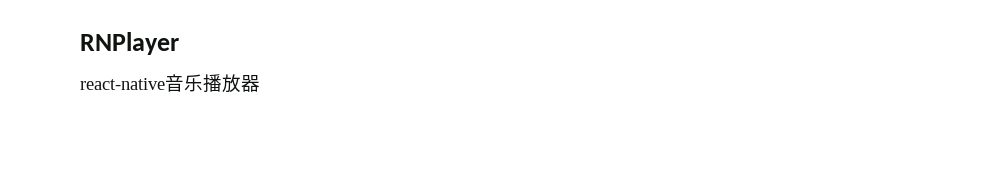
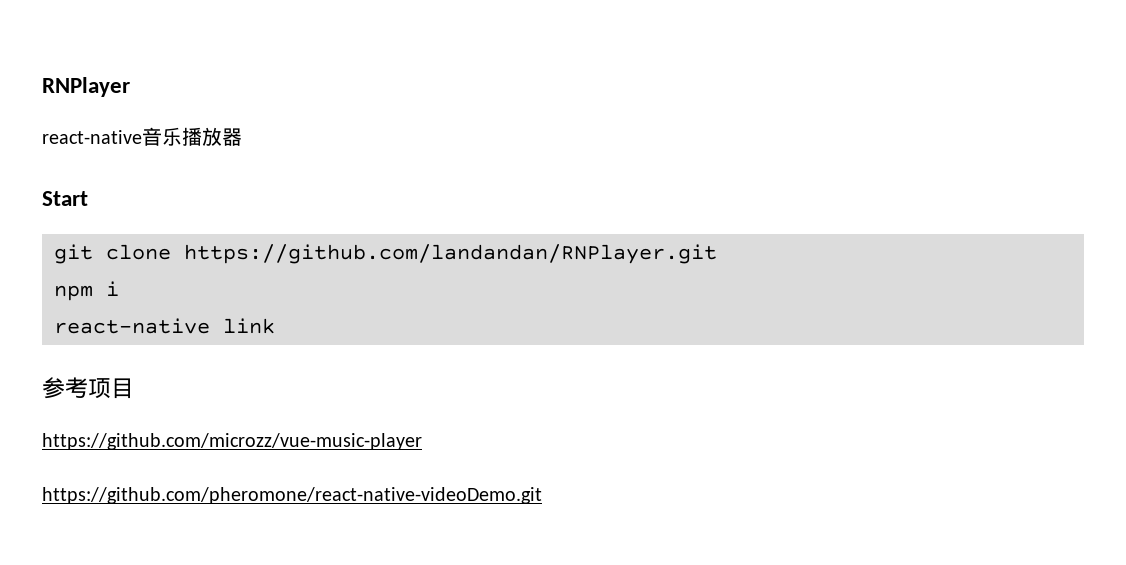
(260, 83) none -> [42,191,88,206] [54,244,717,264] [54,281,119,301] [54,318,275,334] [42,377,134,399] [42,433,422,450] [42,487,542,504] // Start // git clone https://github.com/landandan/RNPlayer.git // npm i // react-native link // 参考项目 // https://github.com/microzz/vue-music-player // https://github.com/pheromone/react-native-videoDemo.git

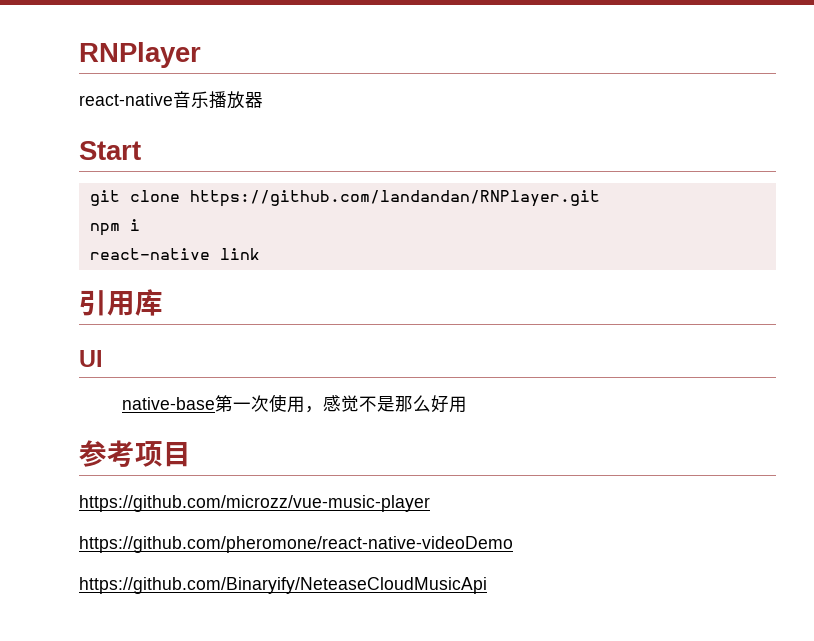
(275, 326) none -> [79,289,163,316] [79,350,103,367] [121,394,467,413] // 引用库 // UI // native-base第一次使用，感觉不是那么好用
[42,487,542,504] https://github.com/pheromone/react-native-videoDemo.git -> [79,536,513,553] [79,577,487,594] https://github.com/pheromone/react-native-videoDemo // https://github.com/Binaryify/NeteaseCloudMusicApi

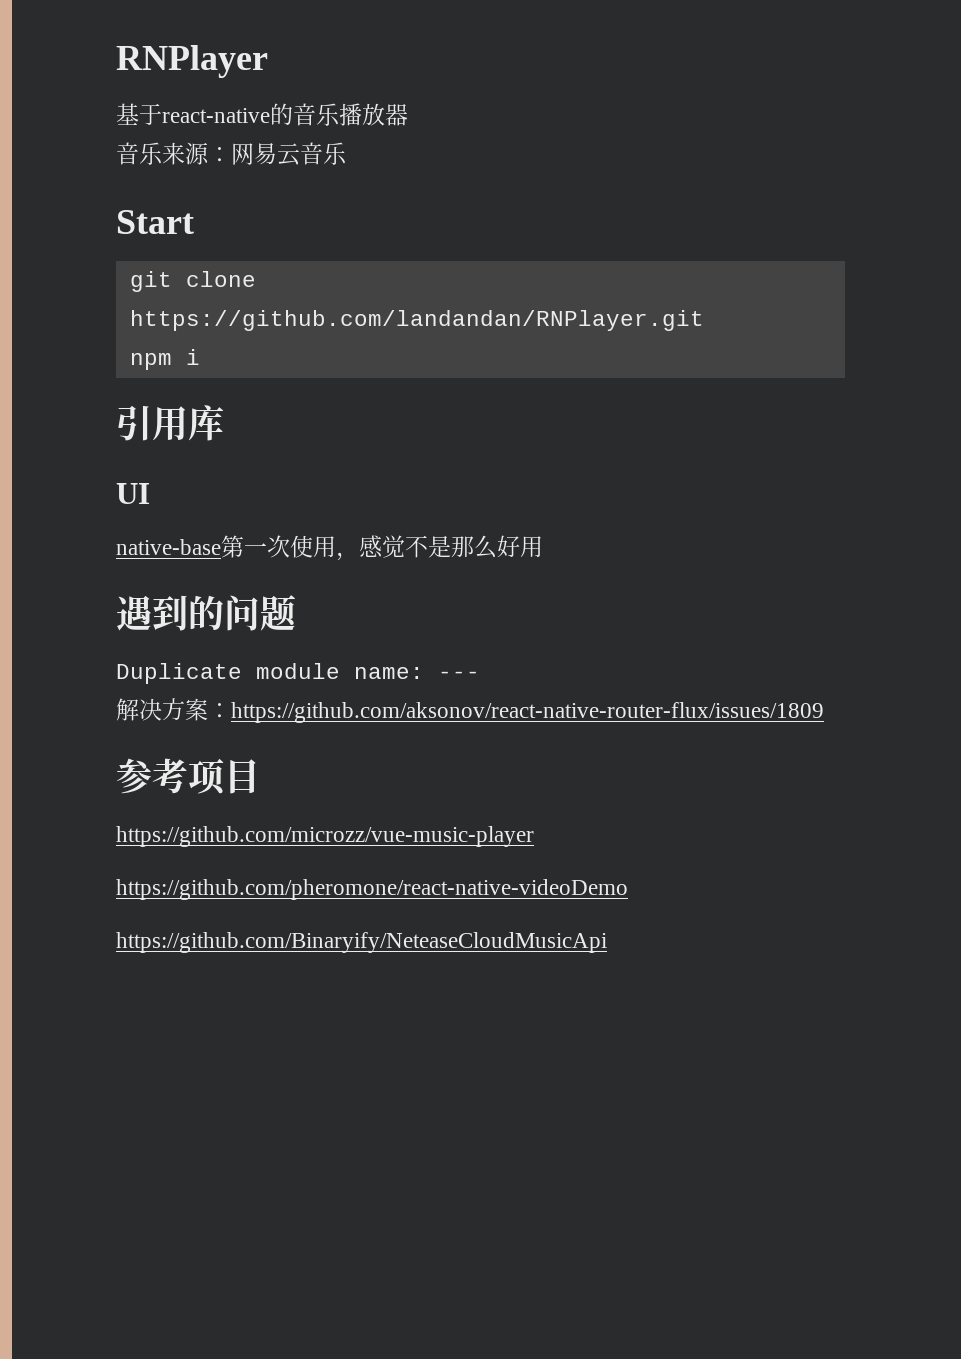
[79,93,173,106] react-native -> [116,103,293,126] 基于react-native的
(263, 100) none -> [116,142,347,166] // 音乐来源：网易云音乐
[89,248,260,260] // react-native link -> (200, 357) none
(467, 404) none -> [116,595,296,631] [116,663,480,684] [116,698,824,723] // 遇到的问题 // Duplicate module name: --- // 解决方案：https://github.com/aksonov/react-native-router-flux/issues/1809

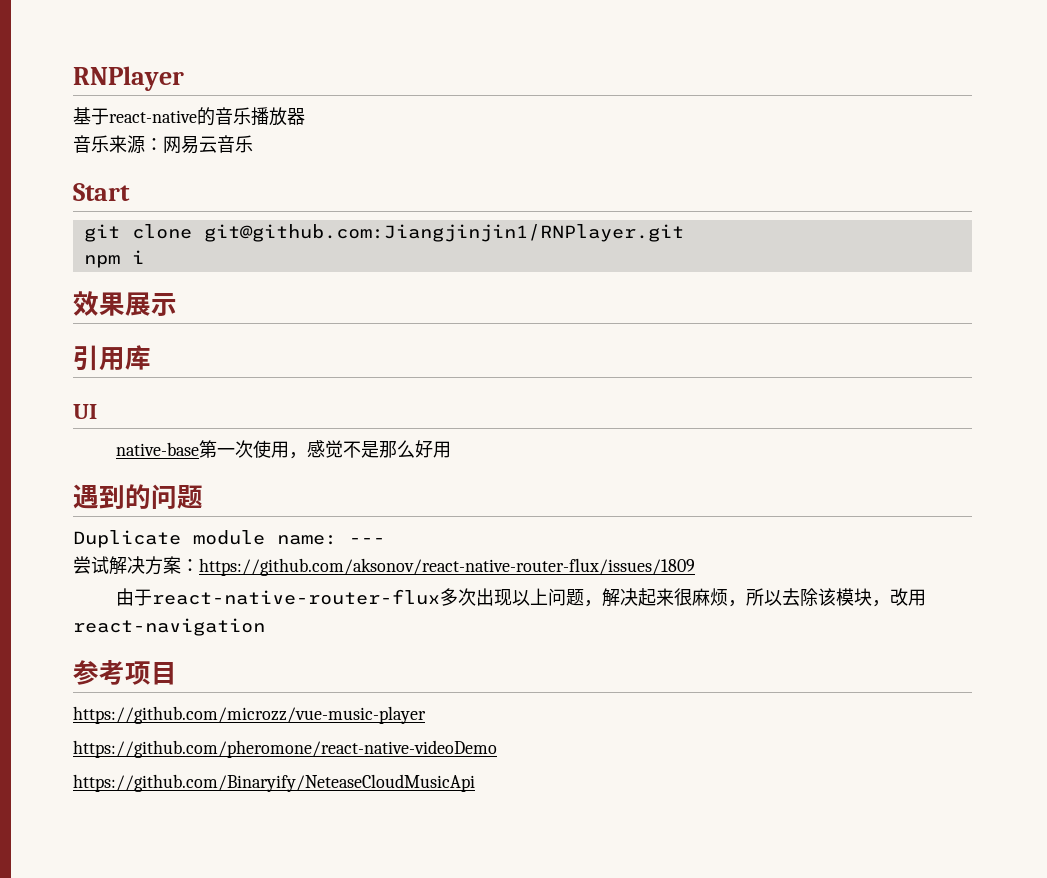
[129,310,704,331] https://github.com/landandan/RNPlayer.git -> [203,224,684,242] git@github.com:Jiangjinjin1/RNPlayer.git
(200, 357) none -> [73,291,177,316] // 效果展示
(480, 675) none -> [73,556,109,574] 尝试
(824, 712) none -> [115,588,926,607] [73,618,265,636] // 由于react-native-router-flux多次出现以上问题，解决起来很麻烦，所以去除该模块，改用react-navigation

